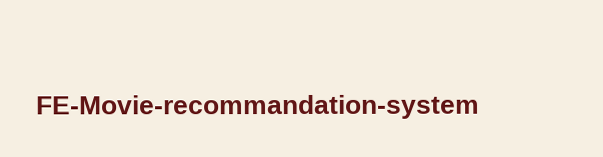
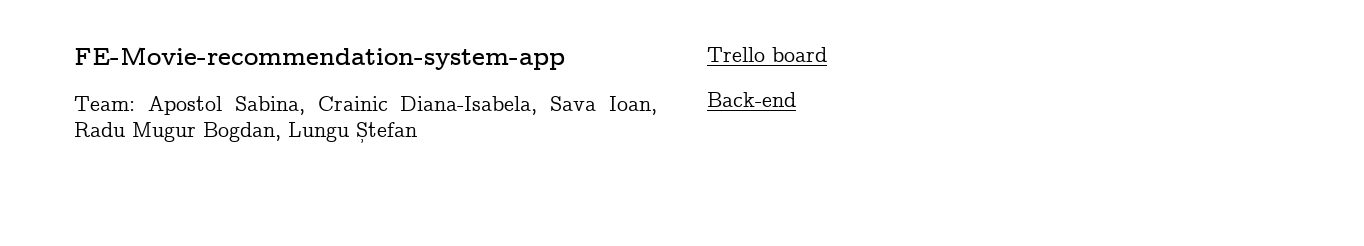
[36,94,480,120] FE-Movie-recommandation-system -> [74,47,565,70] [74,96,657,115] [74,122,417,143] [707,47,827,62] [707,92,796,107] FE-Movie-recommendation-system-app // Team: Apostol Sabina, Crainic Diana-Isabela, Sava Ioan, Radu Mugur Bogdan, Lungu Ștefan // Trello board // Back-end

